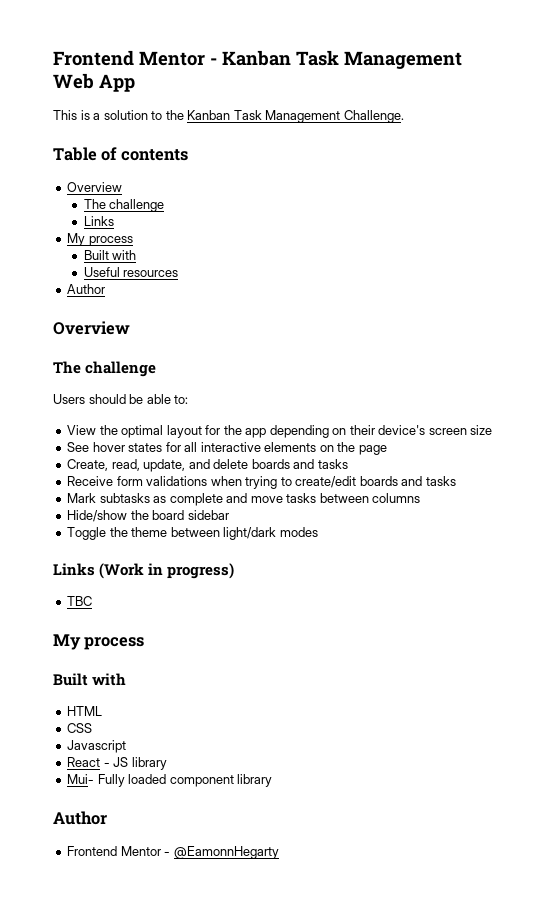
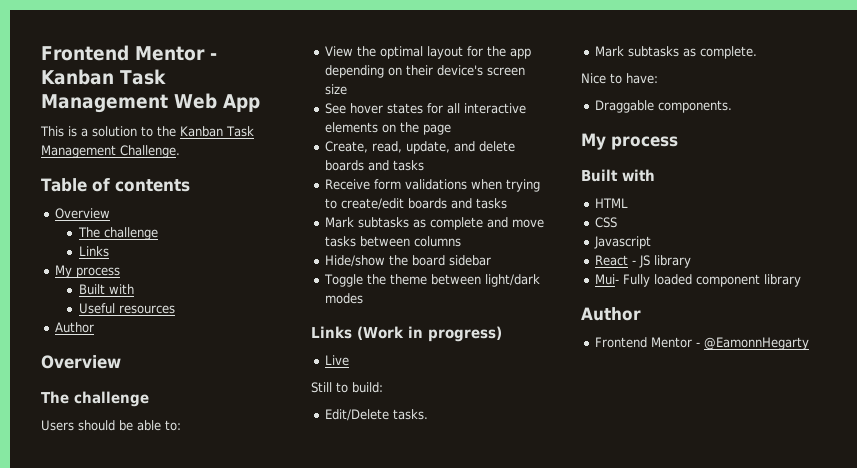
[67,596,93,606] TBC -> [325,355,350,366] [311,382,383,393] [325,409,429,421] [595,46,758,59] [581,73,658,84] [595,100,733,113] Live // Still to build: // Edit/Delete tasks. // Mark subtasks as complete. // Nice to have: // Draggable components.

